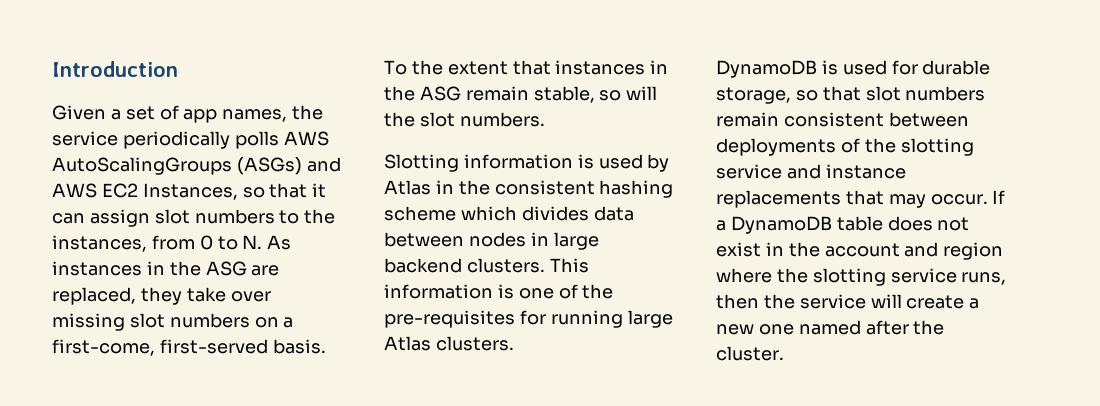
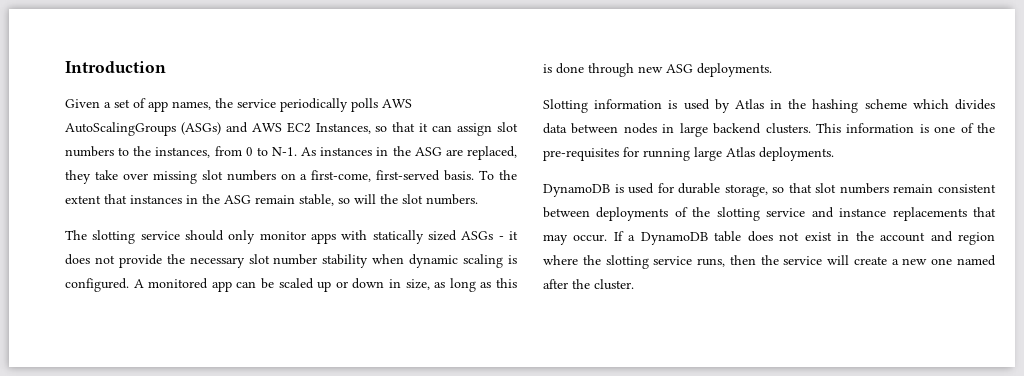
[242,235,263,249] N. -> [272,147,297,156] N-1.
(545, 119) none -> [65,230,518,244] [65,254,518,268] [65,278,518,292] [543,63,772,77] // The slotting service should only monitor apps with statically sized ASGs - it does not provide the necessary slot number stability when dynamic scaling is configured. A monitored app can be scaled up or down in size, as long as this is done through new ASG deployments.
[494,180,595,195] consistent -> (807, 104) none
[435,336,514,351] clusters. -> [759,147,834,161] deployments.

